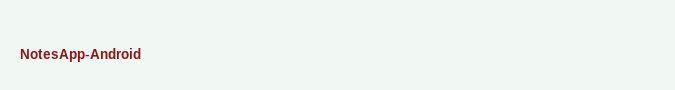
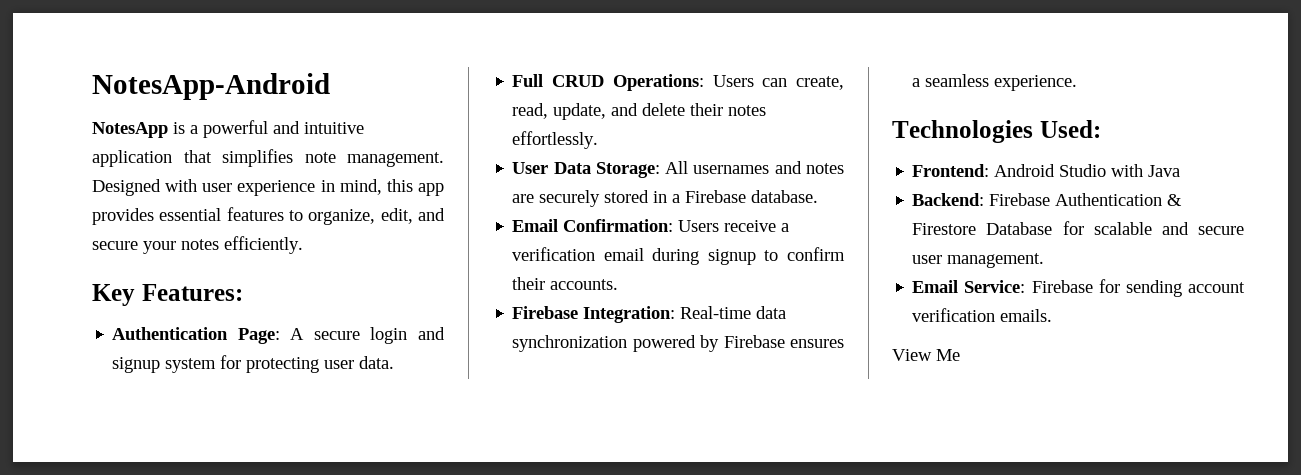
(141, 55) none -> [92,120,364,138] [92,149,444,167] [92,179,444,196] [92,207,445,225] [92,236,303,254] [92,284,243,306] [112,327,445,344] [112,355,395,373] [512,74,844,91] [512,103,767,120] [512,131,599,149] [512,161,844,178] [512,190,819,207] [512,219,790,232] [512,247,845,265] [512,277,619,290] [512,306,787,323] [512,335,844,352] [912,74,1078,91] [892,120,1101,143] [912,164,1181,177] [912,193,1183,206] [912,221,1244,235] [912,253,1045,268] [912,279,1245,297] [912,308,1053,322] [892,349,960,361] // NotesApp is a powerful and intuitive application that simplifies note management. Designed with user experience in mind, this app provides essential features to organize, edit, and secure your notes efficiently. // Key Features: // Authentication Page: A secure login and signup system for protecting user data. // Full CRUD Operations: Users can create, read, update, and delete their notes effortlessly. // User Data Storage: All usernames and notes are securely stored in a Firebase database. // Email Confirmation: Users receive a verification email during signup to confirm their accounts. // Firebase Integration: Real-time data synchronization powered by Firebase ensures a seamless experience. // Technologies Used: // Frontend: Android Studio with Java // Backend: Firebase Authentication & Firestore Database for scalable and secure user management. // Email Service: Firebase for sending account verification emails. // View Me

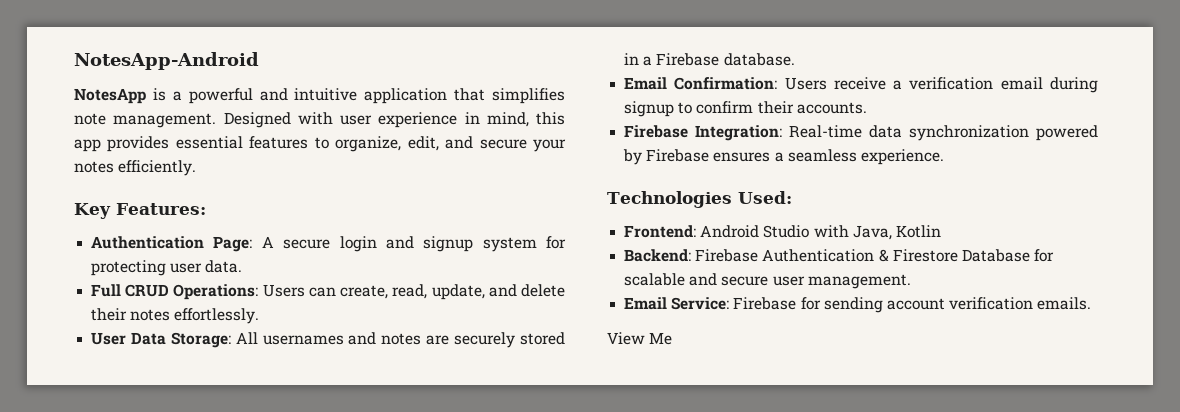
[1148,165,1181,177] Java -> [852,225,941,240] Java, Kotlin

